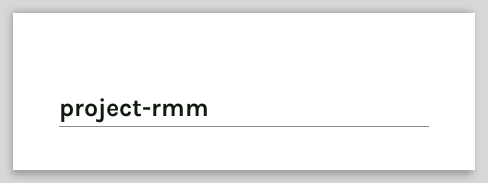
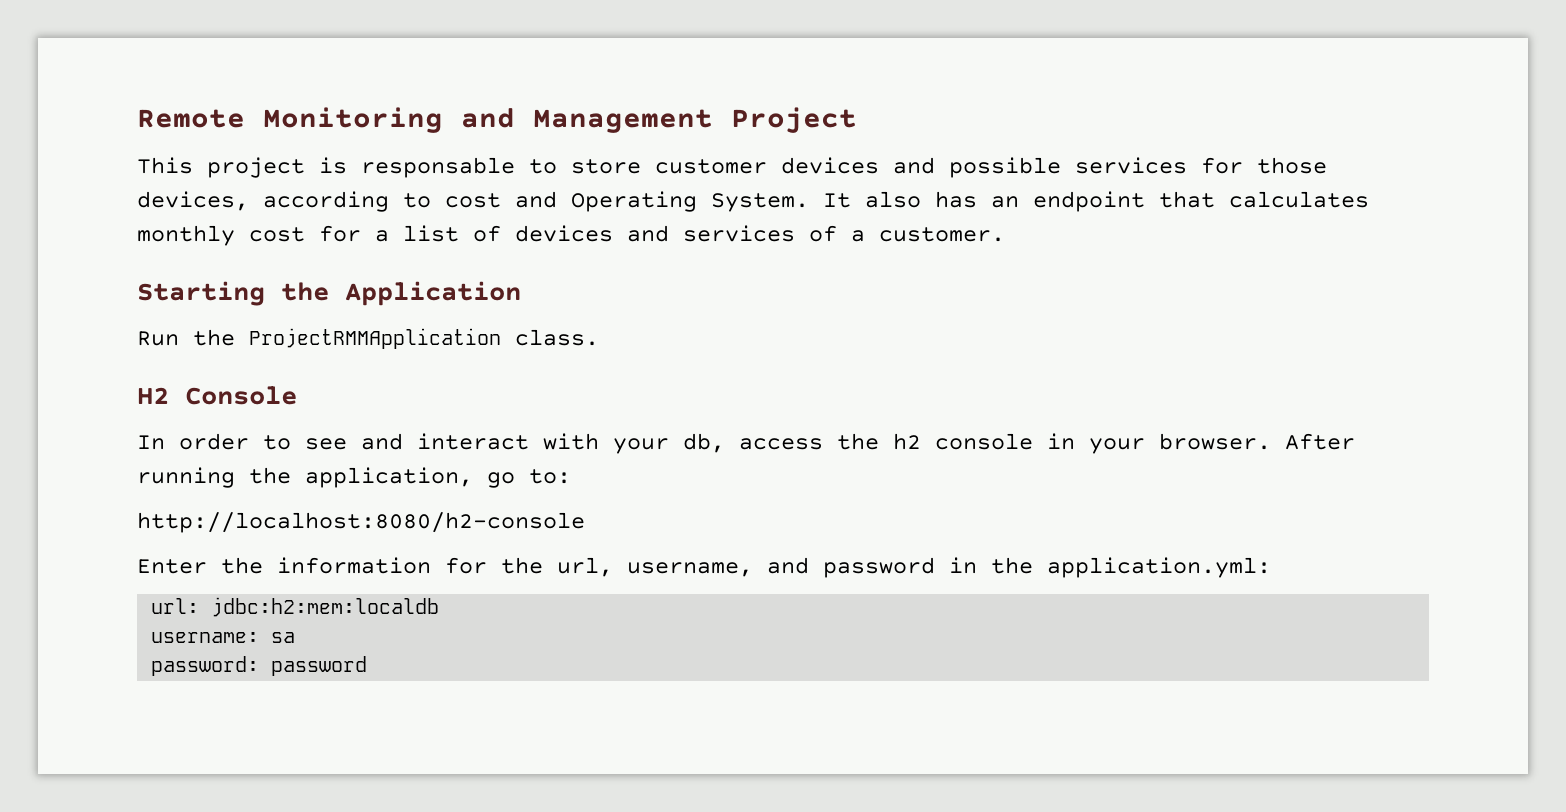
[59,98,209,123] project-rmm -> [137,107,857,133] [137,157,1327,178] [137,191,1369,212] [137,225,1005,246] [137,281,521,306] [137,328,599,349] [137,386,297,405] [137,433,1355,454] [137,467,571,488] [137,512,585,533] [137,557,1271,578] [151,597,440,617] [151,632,296,643] [151,656,368,676] Remote Monitoring and Management Project // This project is responsable to store customer devices and possible services for those devices, according to cost and Operating System. It also has an endpoint that calculates monthly cost for a list of devices and services of a customer. // Starting the Application // Run the ProjectRMMApplication class. // H2 Console // In order to see and interact with your db, access the h2 console in your browser. After running the application, go to: // http://localhost:8080/h2-console // Enter the information for the url, username, and password in the application.yml: // url: jdbc:h2:mem:localdb // username: sa // password: password

